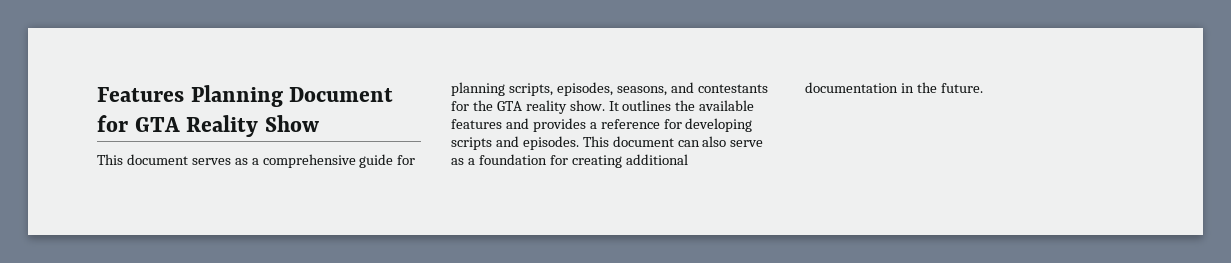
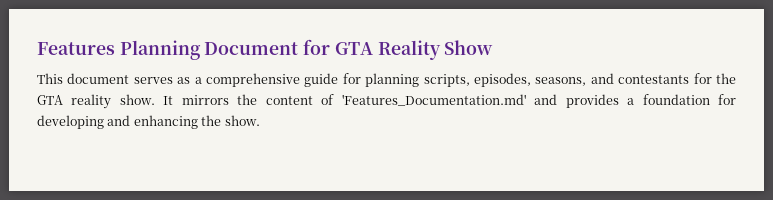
[622,100,755,111] [451,119,502,129] outlines the available features -> [181,94,526,106] mirrors the content of 'Features_Documentation.md'
[600,119,660,129] reference -> [642,94,710,105] foundation
[451,136,764,150] [451,154,688,168] [805,82,983,93] scripts and episodes. This document can also serve as a foundation for creating additional documentation in the future. -> [107,115,260,129] and enhancing the show.

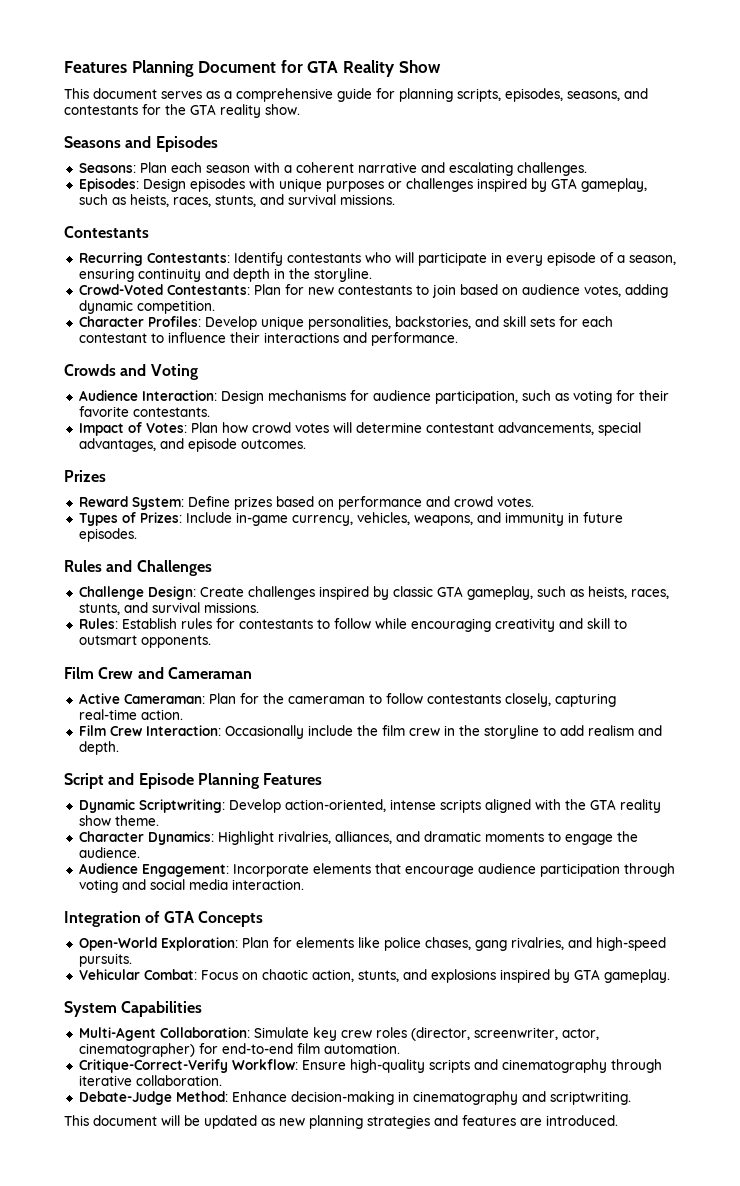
[163,94,736,108] [37,115,260,129] It mirrors the content of 'Features_Documentation.md' and provides a foundation for developing and enhancing the show. -> [64,136,218,152] [78,162,587,176] [78,178,647,192] [78,194,395,207] [64,226,149,238] [78,252,676,266] [78,268,372,282] [78,284,668,298] [78,300,215,314] [78,316,613,330] [78,332,458,346] [64,364,198,380] [78,390,669,404] [78,406,210,417] [78,422,641,436] [78,438,306,452] [64,470,106,482] [78,496,534,510] [78,512,623,526] [78,528,137,542] [64,560,212,576] [78,586,669,600] [78,602,259,615] [78,618,627,632] [78,635,211,648] [64,667,252,679] [78,693,616,707] [78,709,183,720] [78,725,662,739] [78,741,119,755] [64,773,323,789] [78,799,661,813] [78,815,159,826] [78,831,638,845] [78,847,140,858] [78,863,675,877] [78,879,304,893] [64,911,263,927] [78,937,666,951] [78,953,132,967] [78,969,670,983] [64,1001,203,1017] [78,1027,599,1041] [78,1043,400,1057] [78,1059,662,1073] [78,1075,222,1086] [78,1091,631,1105] [64,1115,618,1129] // Seasons and Episodes // Seasons: Plan each season with a coherent narrative and escalating challenges. // Episodes: Design episodes with unique purposes or challenges inspired by GTA gameplay, such as heists, races, stunts, and survival missions. // Contestants // Recurring Contestants: Identify contestants who will participate in every episode of a season, ensuring continuity and depth in the storyline. // Crowd-Voted Contestants: Plan for new contestants to join based on audience votes, adding dynamic competition. // Character Profiles: Develop unique personalities, backstories, and skill sets for each contestant to influence their interactions and performance. // Crowds and Voting // Audience Interaction: Design mechanisms for audience participation, such as voting for their favorite contestants. // Impact of Votes: Plan how crowd votes will determine contestant advancements, special advantages, and episode outcomes. // Prizes // Reward System: Define prizes based on performance and crowd votes. // Types of Prizes: Include in-game currency, vehicles, weapons, and immunity in future episodes. // Rules and Challenges // Challenge Design: Create challenges inspired by classic GTA gameplay, such as heists, races, stunts, and survival missions. // Rules: Establish rules for contestants to follow while encouraging creativity and skill to outsmart opponents. // Film Crew and Cameraman // Active Cameraman: Plan for the cameraman to follow contestants closely, capturing real-time action. // Film Crew Interaction: Occasionally include the film crew in the storyline to add realism and depth. // Script and Episode Planning Features // Dynamic Scriptwriting: Develop action-oriented, intense scripts aligned with the GTA reality show theme. // Character Dynamics: Highlight rivalries, alliances, and dramatic moments to engage the audience. // Audience Engagement: Incorporate elements that encourage audience participation through voting and social media interaction. // Integration of GTA Concepts // Open-World Exploration: Plan for elements like police chases, gang rivalries, and high-speed pursuits. // Vehicular Combat: Focus on chaotic action, stunts, and explosions inspired by GTA gameplay. // System Capabilities // Multi-Agent Collaboration: Simulate key crew roles (director, screenwriter, actor, cinematographer) for end-to-end film automation. // Critique-Correct-Verify Workflow: Ensure high-quality scripts and cinematography through iterative collaboration. // Debate-Judge Method: Enhance decision-making in cinematography and scriptwriting. // This document will be updated as new planning strategies and features are introduced.

